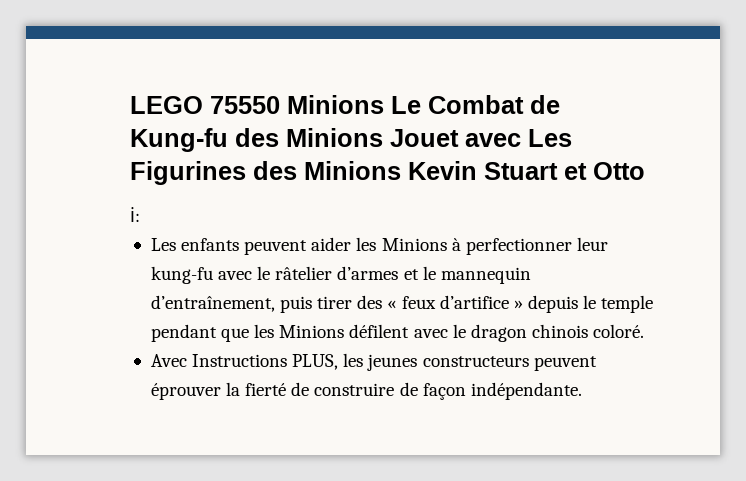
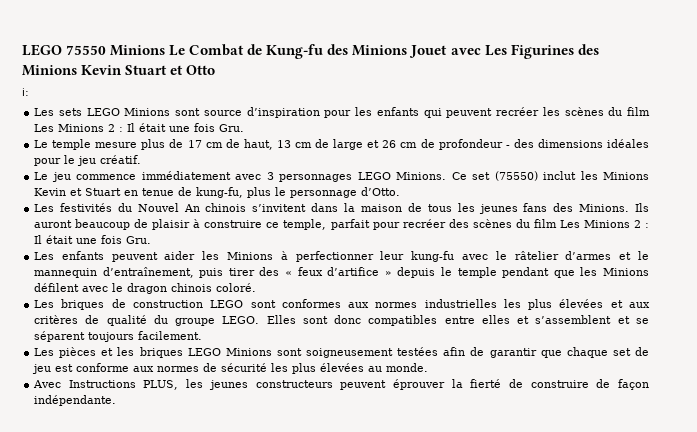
(140, 214) none -> [34,107,650,118] [34,123,245,132] [34,139,649,150] [34,155,142,166] [34,171,649,182] [34,187,401,198] [34,203,649,214] [34,219,649,230] [34,235,152,244] // Les sets LEGO Minions sont source d’inspiration pour les enfants qui peuvent recréer les scènes du film Les Minions 2 : Il était une fois Gru. // Le temple mesure plus de 17 cm de haut, 13 cm de large et 26 cm de profondeur - des dimensions idéales pour le jeu créatif. // Le jeu commence immédiatement avec 3 personnages LEGO Minions. Ce set (75550) inclut les Minions Kevin et Stuart en tenue de kung-fu, plus le personnage d’Otto. // Les festivités du Nouvel An chinois s’invitent dans la maison de tous les jeunes fans des Minions. Ils auront beaucoup de plaisir à construire ce temple, parfait pour recréer des scènes du film Les Minions 2 : Il était une fois Gru.
(645, 331) none -> [34,299,650,310] [34,315,649,326] [34,331,203,342] [34,347,649,358] [32,363,429,374] // Les briques de construction LEGO sont conformes aux normes industrielles les plus élevées et aux critères de qualité du groupe LEGO. Elles sont donc compatibles entre elles et s’assemblent et se séparent toujours facilement. // Les pièces et les briques LEGO Minions sont soigneusement testées afin de garantir que chaque set de jeu est conforme aux normes de sécurité les plus élevées au monde.

